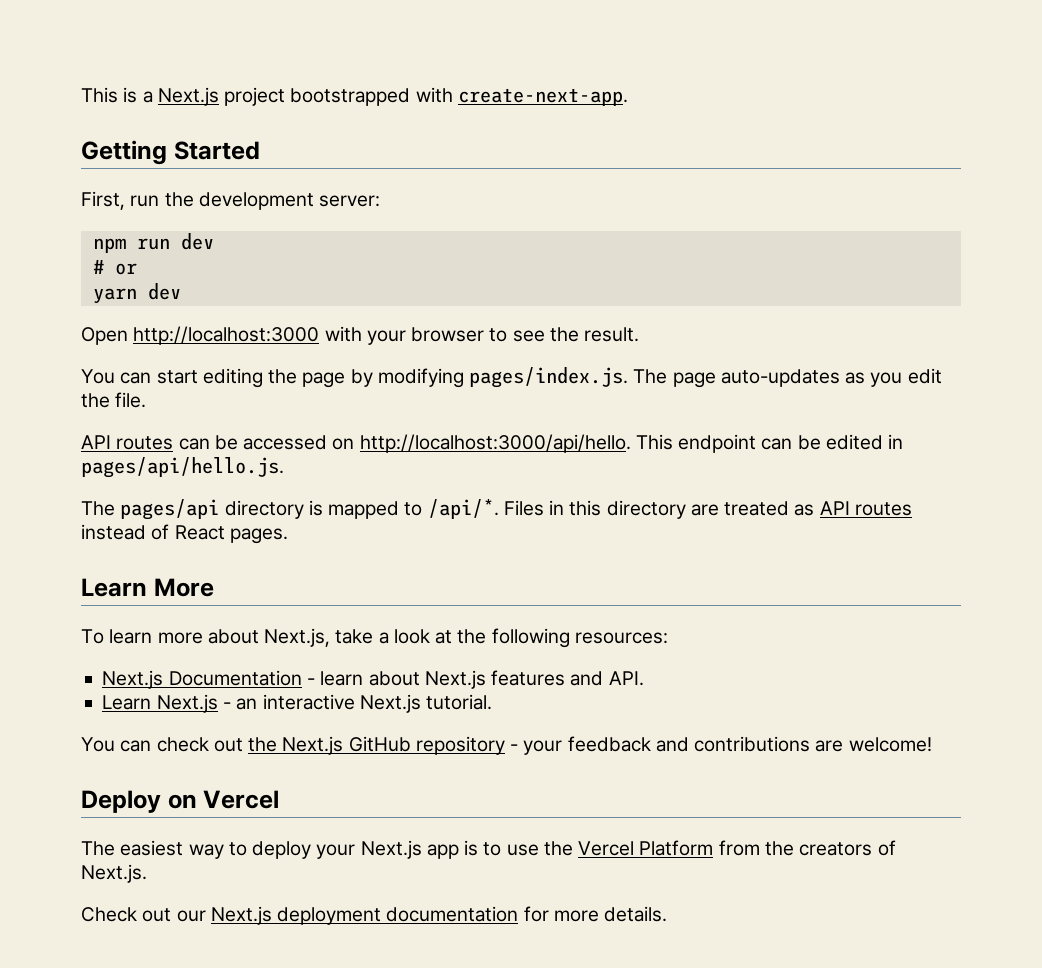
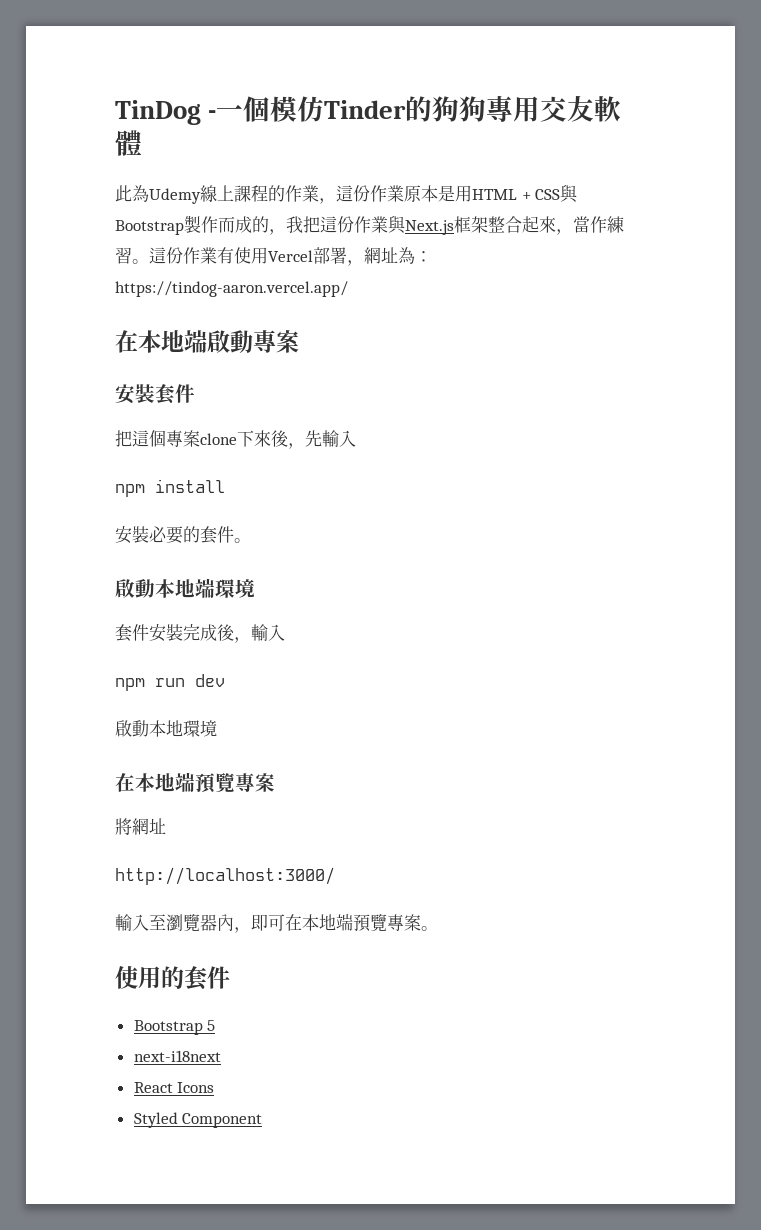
[81,87,628,106] [81,140,260,165] [81,191,381,210] [92,233,214,253] [92,260,137,275] [92,283,181,304] [81,326,640,345] [81,367,942,388] [81,392,147,408] [81,434,904,453] [81,457,284,478] [81,499,912,520] [81,524,288,544] [81,578,214,597] [81,628,668,648] [102,670,644,689] [102,694,493,713] [81,736,932,755] [81,790,280,813] [81,840,896,859] [81,864,147,883] [81,906,668,925] This is a Next.js project bootstrapped with create-next-app. // Getting Started // First, run the development server: // npm run dev // # or // yarn dev // Open http://localhost:3000 with your browser to see the result. // You can start editing the page by modifying pages/index.js. The page auto-updates as you edit the file. // API routes can be accessed on http://localhost:3000/api/hello. This endpoint can be edited in pages/api/hello.js. // The pages/api directory is mapped to /api/*. Files in this directory are treated as API routes instead of React pages. // Learn More // To learn more about Next.js, take a look at the following resources: // Next.js Documentation - learn about Next.js features and API. // Learn Next.js - an interactive Next.js tutorial. // You can check out the Next.js GitHub repository - your feedback and contributions are welcome! // Deploy on Vercel // The easiest way to deploy your Next.js app is to use the Vercel Platform from the creators of Next.js. // Check out our Next.js deployment documentation for more details. -> [115,95,622,125] [115,130,142,156] [115,185,579,204] [115,215,624,235] [115,247,432,266] [115,281,348,297] [115,330,299,354] [115,384,195,404] [115,430,356,449] [115,479,225,497] [115,526,251,544] [115,578,255,598] [115,624,285,643] [115,674,225,691] [115,720,217,737] [115,772,275,793] [115,818,166,835] [115,867,335,885] [115,913,438,933] [115,966,230,990] [133,1020,216,1035] [133,1050,221,1062] [133,1082,215,1093] [133,1112,263,1128] TinDog -一個模仿Tinder的狗狗專用交友軟體 // 此為Udemy線上課程的作業，這份作業原本是用HTML + CSS與Bootstrap製作而成的，我把這份作業與Next.js框架整合起來，當作練習。這份作業有使用Vercel部署，網址為：https://tindog-aaron.vercel.app/ // 在本地端啟動專案 // 安裝套件 // 把這個專案clone下來後，先輸入 // npm install // 安裝必要的套件。 // 啟動本地端環境 // 套件安裝完成後，輸入 // npm run dev // 啟動本地環境 // 在本地端預覽專案 // 將網址 // http://localhost:3000/ // 輸入至瀏覽器內，即可在本地端預覽專案。 // 使用的套件 // Bootstrap 5 // next-i18next // React Icons // Styled Component

